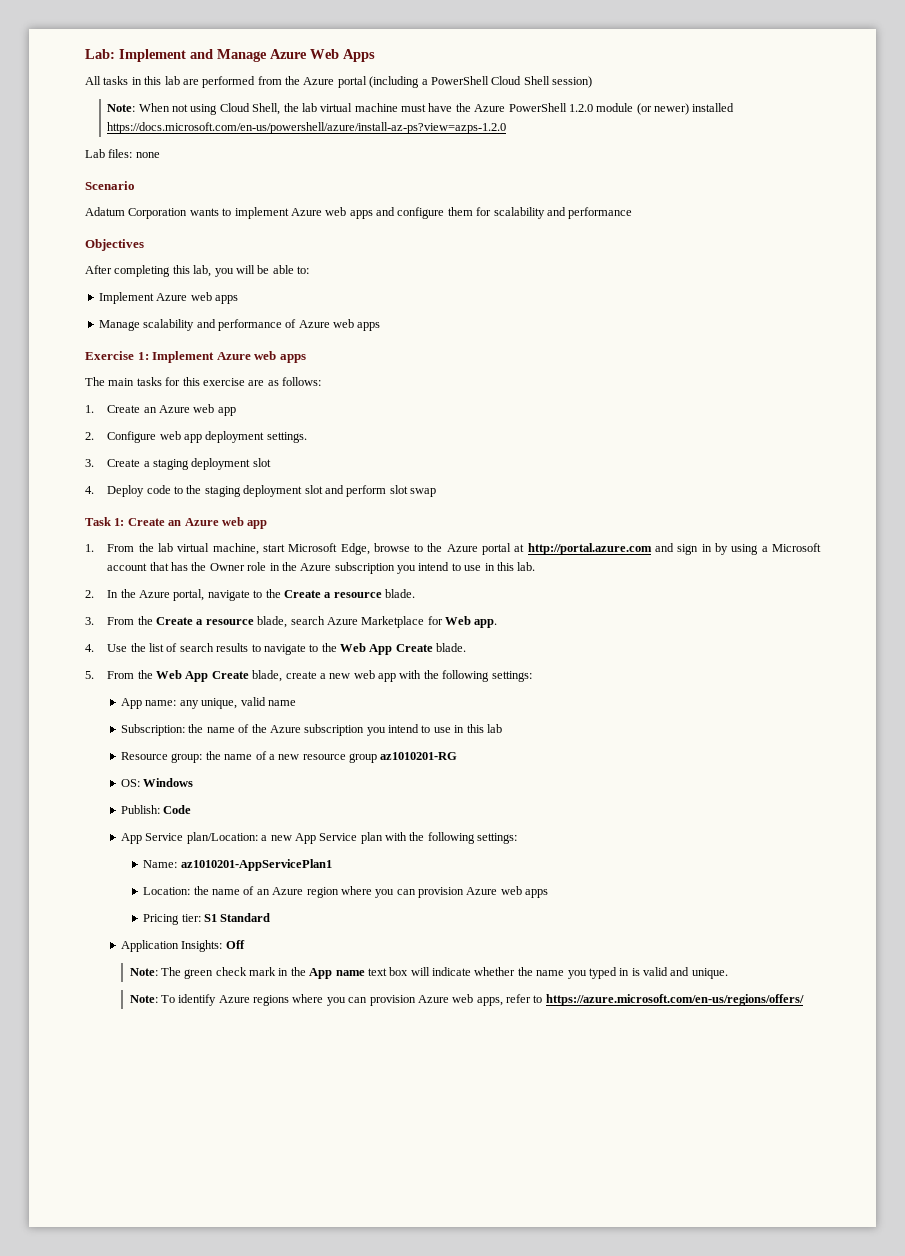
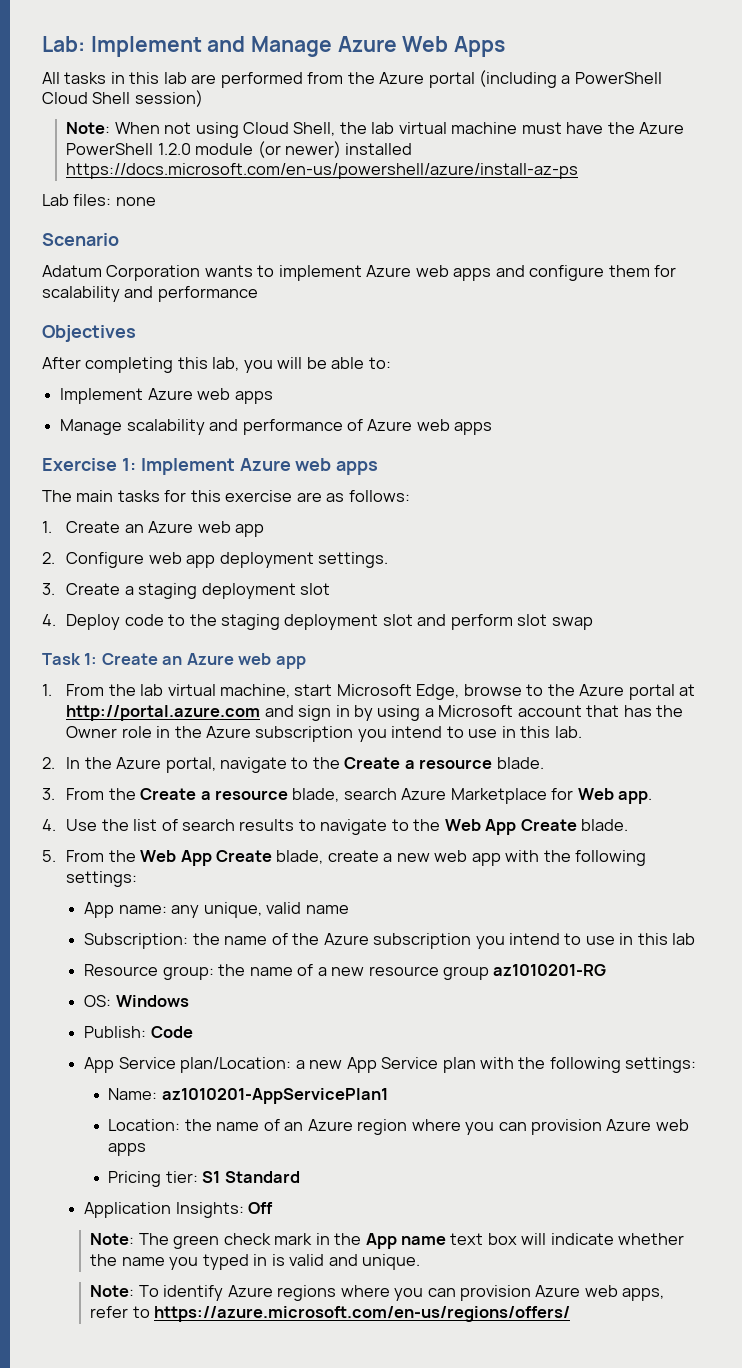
[107,122,507,134] https://docs.microsoft.com/en-us/powershell/azure/install-az-ps?view=azps-1.2.0 -> [66,163,579,179] https://docs.microsoft.com/en-us/powershell/azure/install-az-ps

